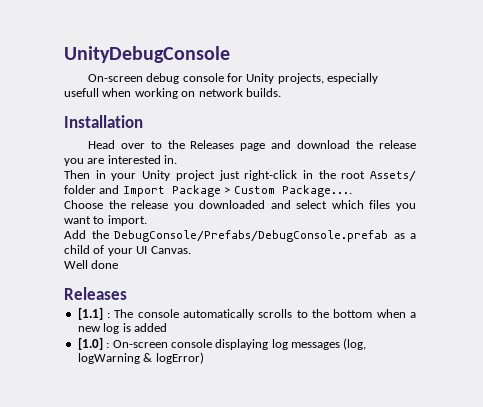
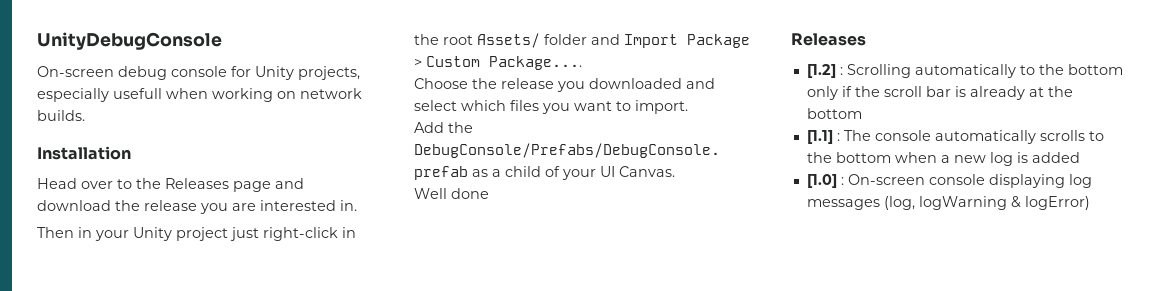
(127, 293) none -> [806,64,1123,78] [806,86,1073,100] [806,108,862,119] // [1.2] : Scrolling automatically to the bottom only if the scroll bar is already at the bottom

